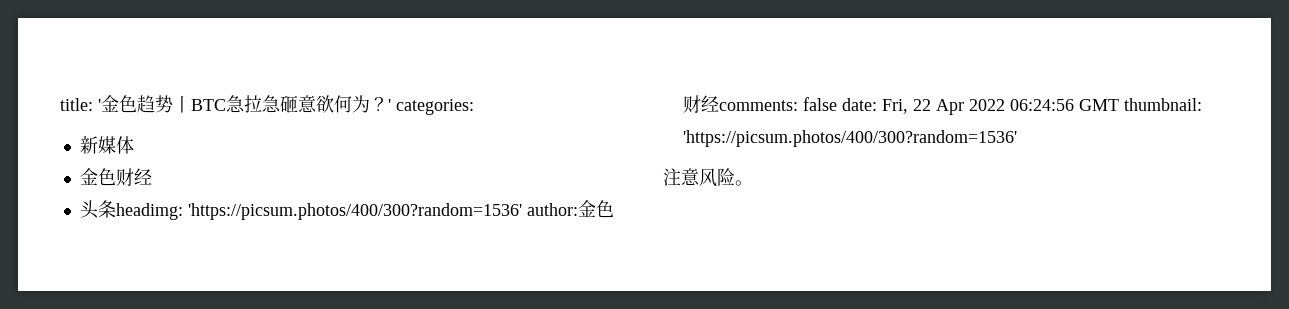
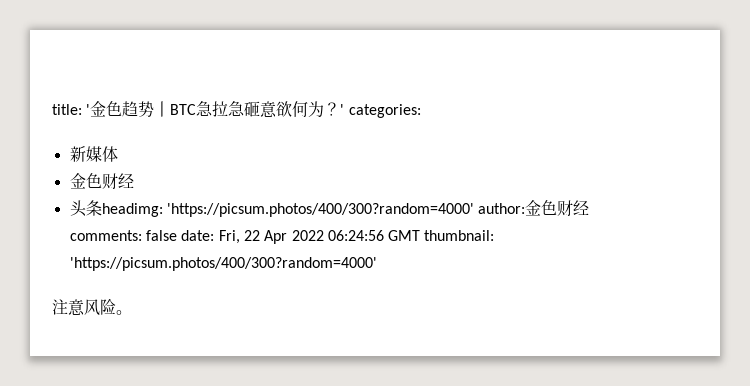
[187,203,522,220] 'https://picsum.photos/400/300?random=1536' -> [166,203,474,217] 'https://picsum.photos/400/300?random=4000'
[682,130,1017,147] 'https://picsum.photos/400/300?random=1536' -> [69,257,377,271] 'https://picsum.photos/400/300?random=4000'

